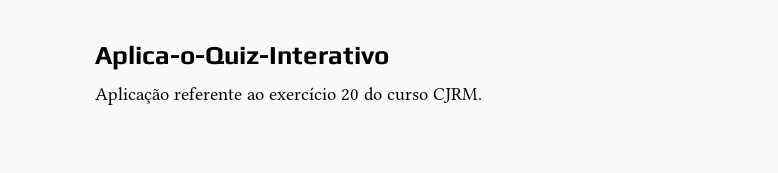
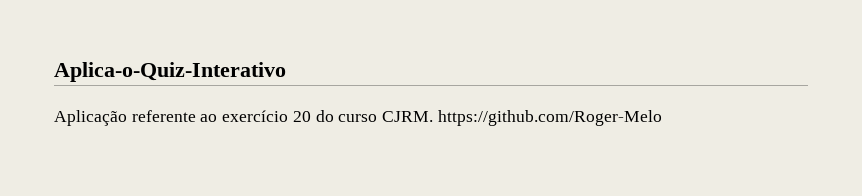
(482, 95) none -> [437,110,662,126] https://github.com/Roger-Melo

